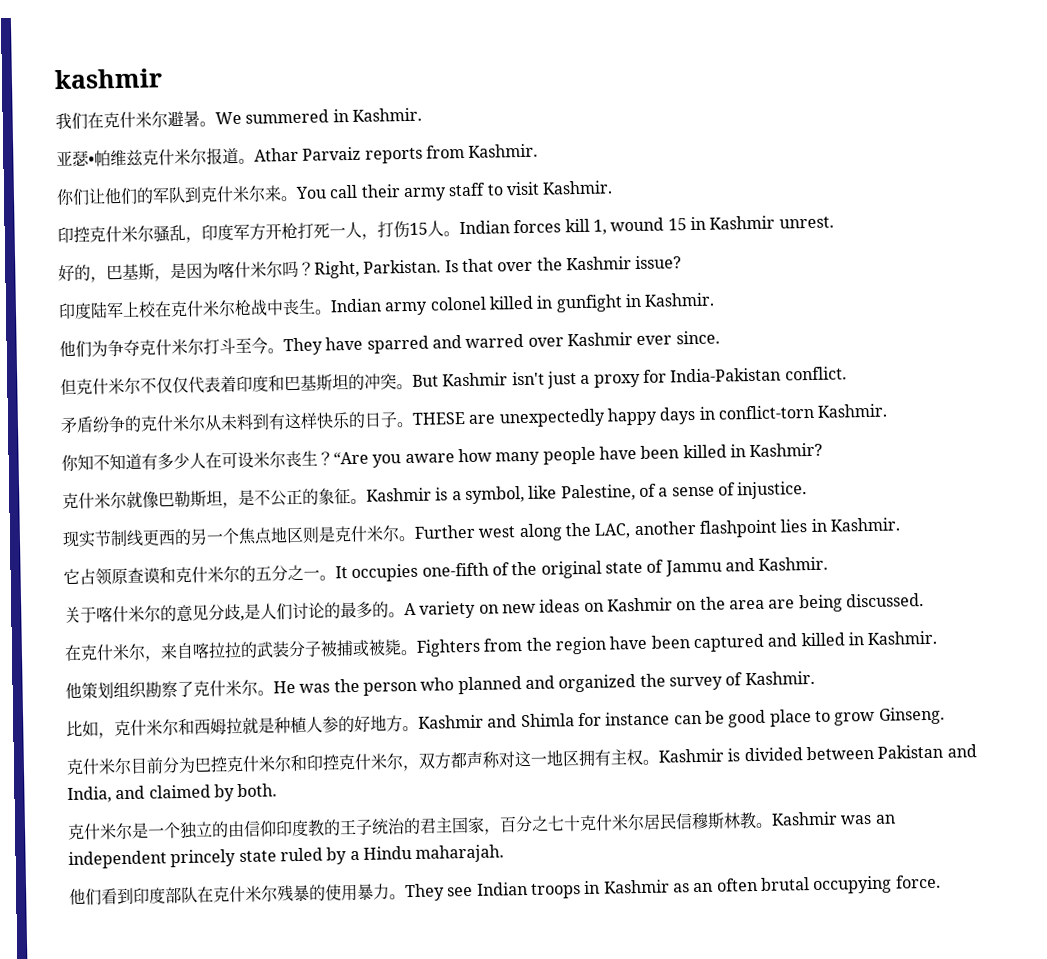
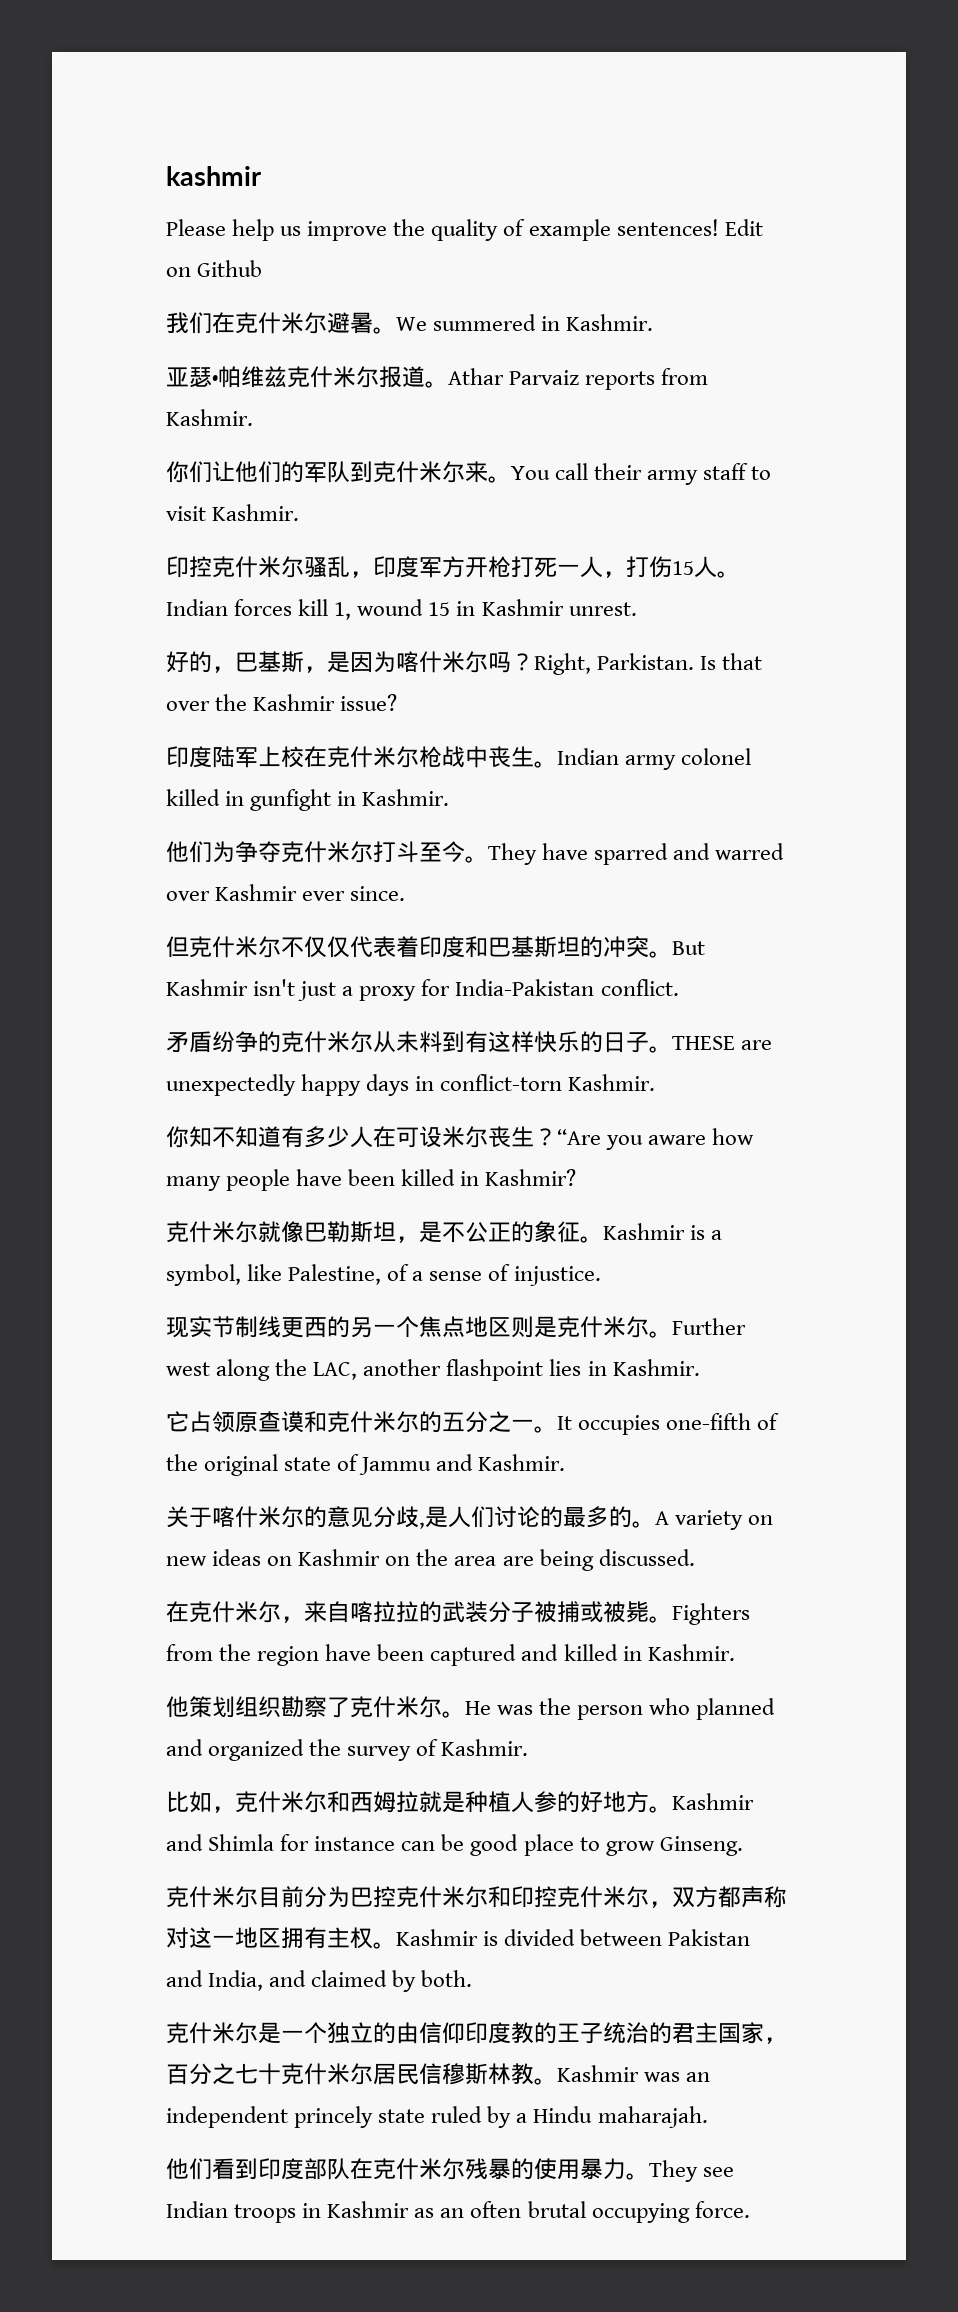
(163, 79) none -> [166,219,763,241] [166,260,263,277] // Please help us improve the quality of example sentences! Edit on Github

